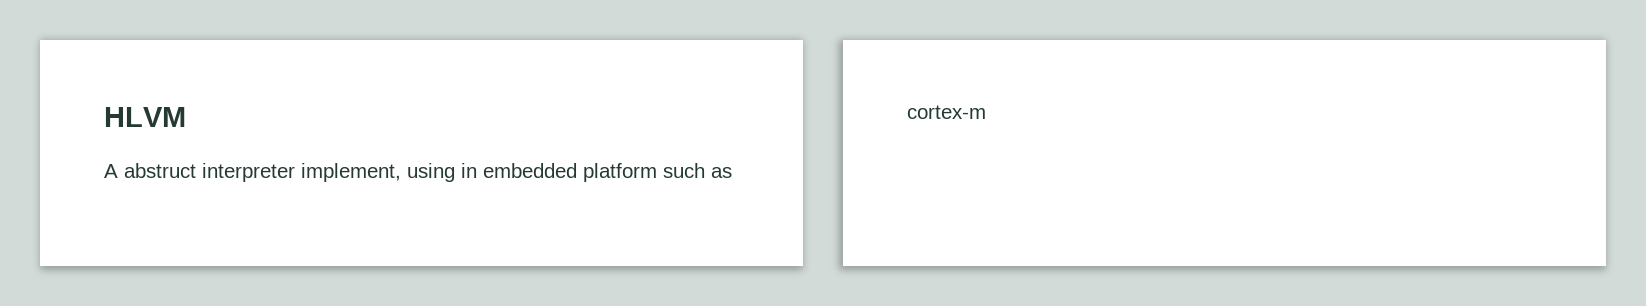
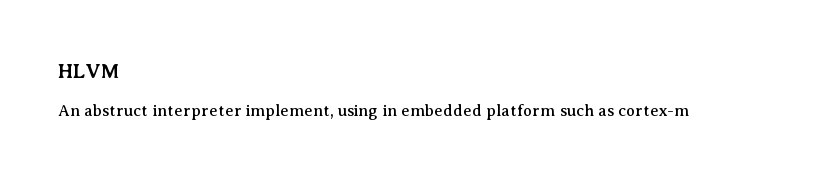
[104,164,118,178] A -> [58,105,80,116] An

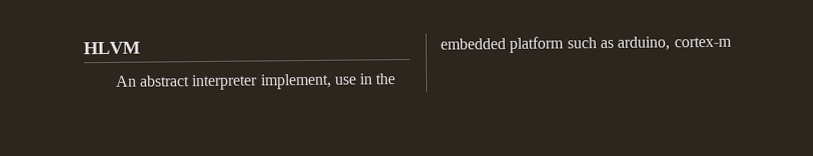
[84,104,149,116] abstruct -> [138,75,190,87] abstract
[338,104,397,120] using in -> [333,73,397,85] use in the
(614, 112) none -> [617,36,671,51] arduino,

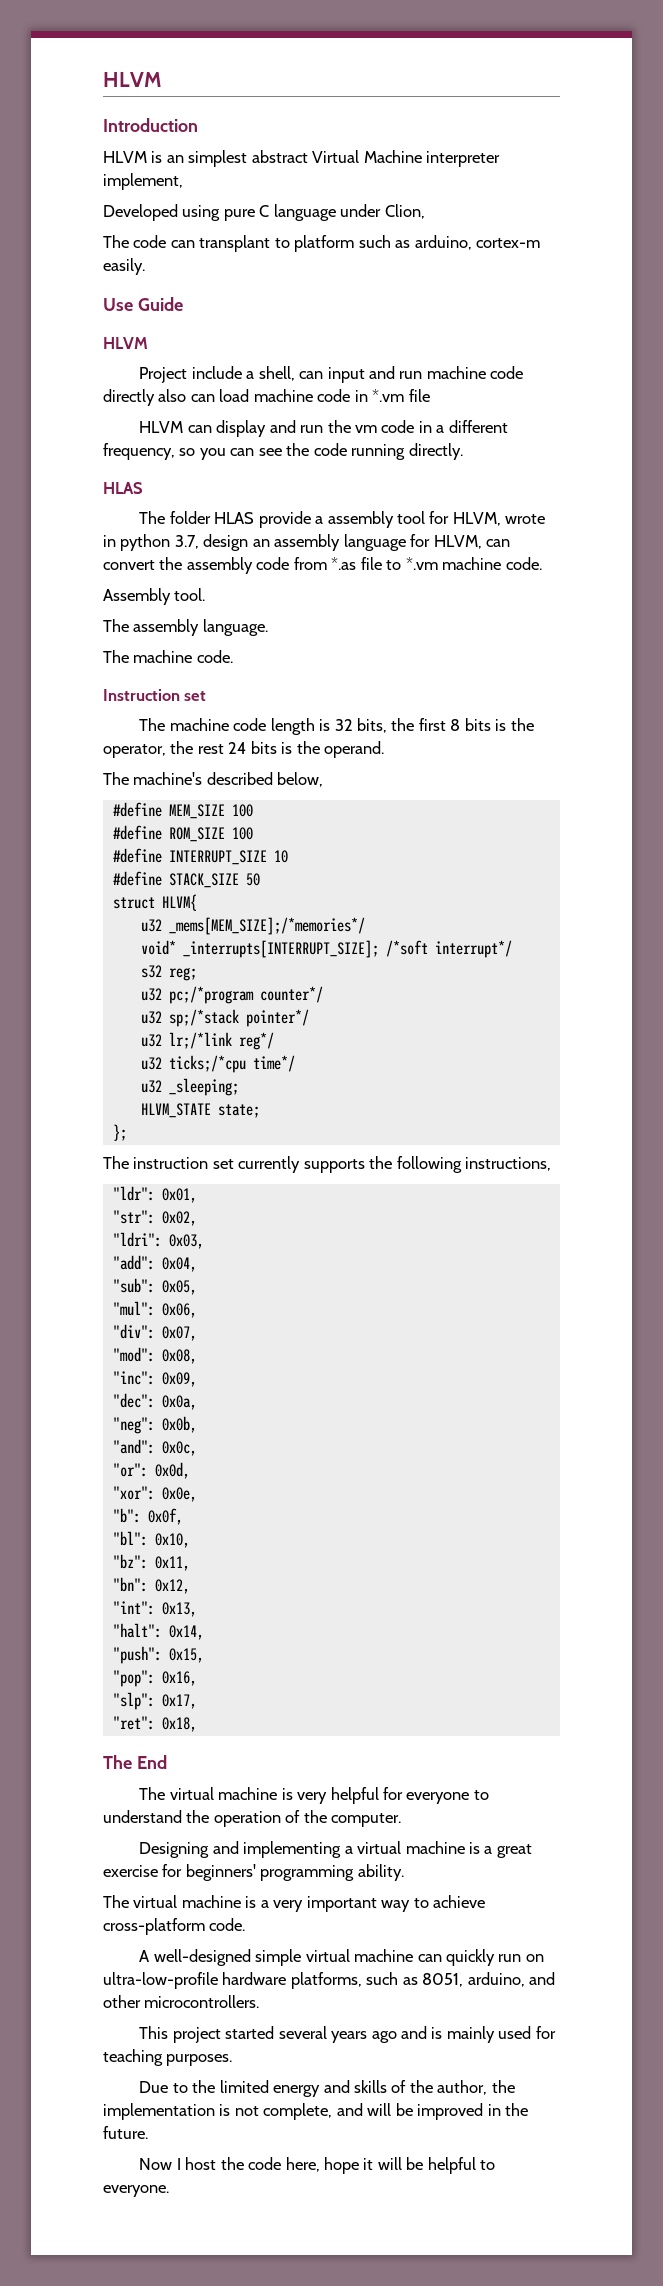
[83,41,140,55] [114,73,397,91] [440,38,506,50] HLVM // An abstract interpreter implement, use in the embedded -> [103,72,162,87] [103,118,198,132] [103,150,501,167] [103,173,183,190] [103,204,425,221] [103,235,290,252] HLVM // Introduction // HLVM is an simplest abstract Virtual Machine interpreter implement, // Developed using pure C language under Clion, // The code can transplant to
(732, 42) none -> [103,258,145,275] [103,297,183,311] [103,337,148,349] [139,366,524,383] [103,389,430,406] [139,420,508,437] [103,443,463,460] [103,482,143,494] [139,511,546,528] [103,534,511,551] [103,557,542,574] [103,588,206,605] [103,619,268,636] [103,650,233,663] [103,689,207,701] [139,718,534,735] [103,741,385,758] [103,772,324,787] [112,802,253,819] [112,825,253,842] [112,848,288,865] [112,871,260,888] [112,894,197,911] [140,917,365,935] [140,940,512,958] [140,965,197,981] [140,986,323,1004] [140,1009,309,1027] [140,1032,274,1050] [140,1055,295,1073] [140,1078,239,1096] [140,1103,260,1118] [112,1124,127,1141] [103,1156,552,1173] [112,1186,197,1203] [112,1210,197,1226] [112,1232,204,1249] [112,1255,197,1272] [112,1278,197,1295] [112,1301,197,1318] [112,1324,197,1341] [112,1347,197,1364] [112,1371,197,1387] [112,1393,197,1410] [112,1416,197,1434] [112,1439,197,1456] [112,1462,190,1479] [112,1486,197,1502] [112,1508,183,1525] [112,1531,190,1548] [112,1554,190,1571] [112,1577,190,1594] [112,1601,197,1617] [112,1623,204,1640] [112,1646,204,1664] [112,1670,197,1687] [112,1692,197,1710] [112,1716,197,1732] [103,1755,167,1769] [139,1787,489,1804] [103,1810,402,1827] [139,1841,532,1858] [103,1864,404,1881] [103,1895,486,1912] [103,1918,246,1935] [139,1949,544,1966] [103,1972,556,1989] [103,1995,260,2008] [139,2026,556,2043] [103,2049,233,2066] [139,2080,515,2097] [103,2103,529,2120] [103,2126,148,2139] [139,2157,496,2174] [103,2185,169,2197] easily. // Use Guide // HLVM // Project include a shell, can input and run machine code directly also can load machine code in *.vm file // HLVM can display and run the vm code in a different frequency, so you can see the code running directly. // HLAS // The folder HLAS provide a assembly tool for HLVM, wrote in python 3.7, design an assembly language for HLVM, can convert the assembly code from *.as file to *.vm machine code. // Assembly tool. // The assembly language. // The machine code. // Instruction set // The machine code length is 32 bits, the first 8 bits is the operator, the rest 24 bits is the operand. // The machine's described below, // #define MEM_SIZE 100 // #define ROM_SIZE 100 // #define INTERRUPT_SIZE 10 // #define STACK_SIZE 50 // struct HLVM{ // u32 _mems[MEM_SIZE];/*memories*/ // void* _interrupts[INTERRUPT_SIZE]; /*soft interrupt*/ // s32 reg; // u32 pc;/*program counter*/ // u32 sp;/*stack pointer*/ // u32 lr;/*link reg*/ // u32 ticks;/*cpu time*/ // u32 _sleeping; // HLVM_STATE state; // }; // The instruction set currently supports the following instructions, // "ldr": 0x01, // "str": 0x02, // "ldri": 0x03, // "add": 0x04, // "sub": 0x05, // "mul": 0x06, // "div": 0x07, // "mod": 0x08, // "inc": 0x09, // "dec": 0x0a, // "neg": 0x0b, // "and": 0x0c, // "or": 0x0d, // "xor": 0x0e, // "b": 0x0f, // "bl": 0x10, // "bz": 0x11, // "bn": 0x12, // "int": 0x13, // "halt": 0x14, // "push": 0x15, // "pop": 0x16, // "slp": 0x17, // "ret": 0x18, // The End // The virtual machine is very helpful for everyone to understand the operation of the computer. // Designing and implementing a virtual machine is a great exercise for beginners' programming ability. // The virtual machine is a very important way to achieve cross-platform code. // A well-designed simple virtual machine can quickly run on ultra-low-profile hardware platforms, such as 8051, arduino, and other microcontrollers. // This project started several years ago and is mainly used for teaching purposes. // Due to the limited energy and skills of the author, the implementation is not complete, and will be improved in the future. // Now I host the code here, hope it will be helpful to everyone.

